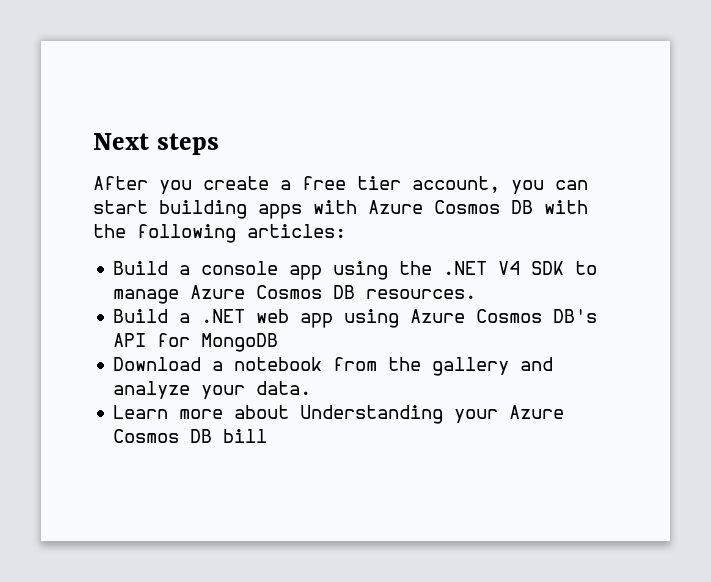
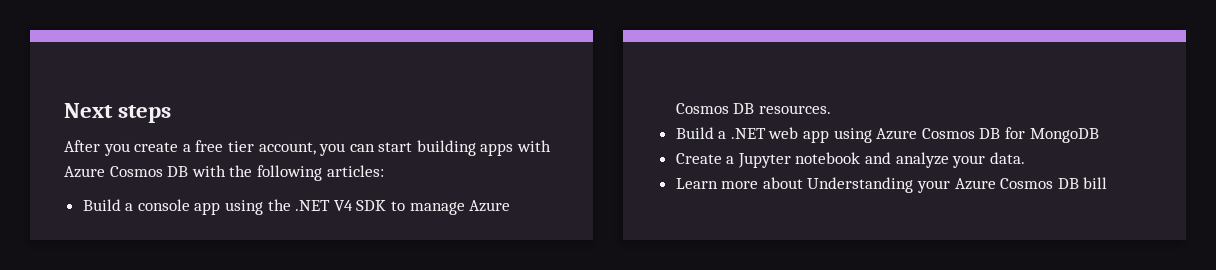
[553,309,598,323] [113,333,147,347] DB's API -> [979,128,1001,139] DB
[113,357,510,376] Download a notebook from the gallery -> [675,152,861,168] Create a Jupyter notebook

